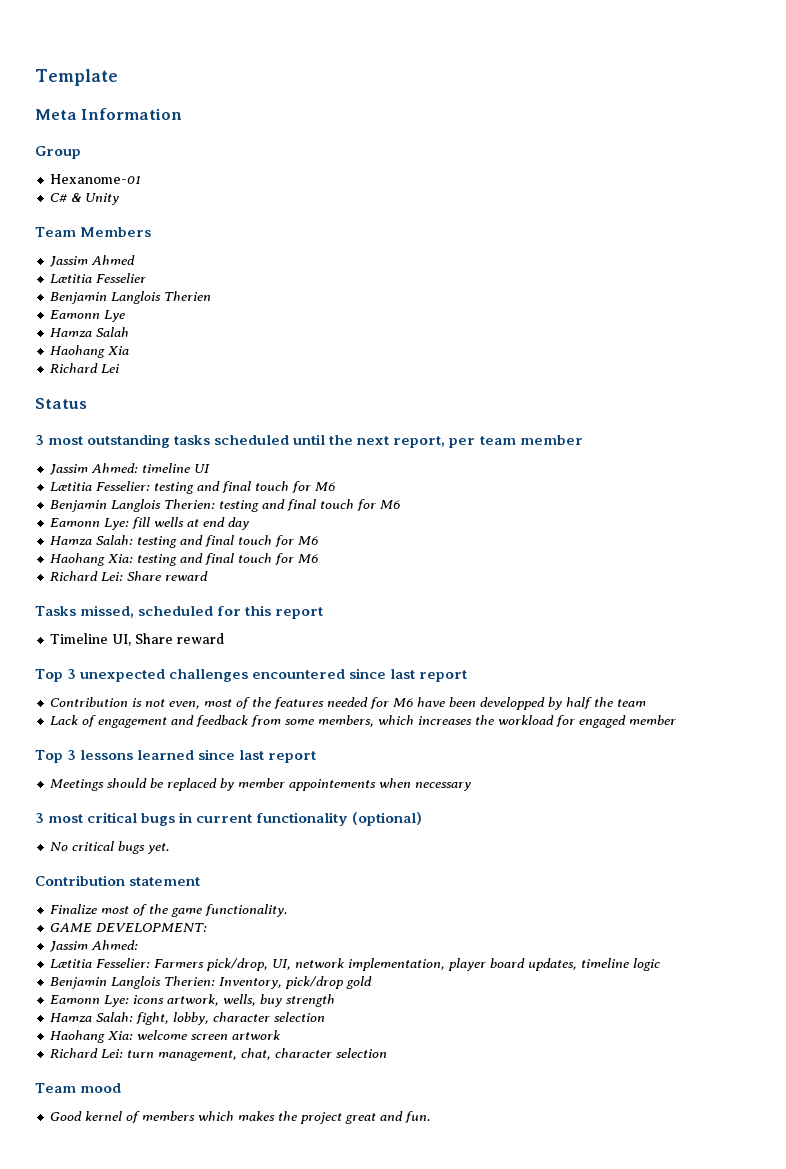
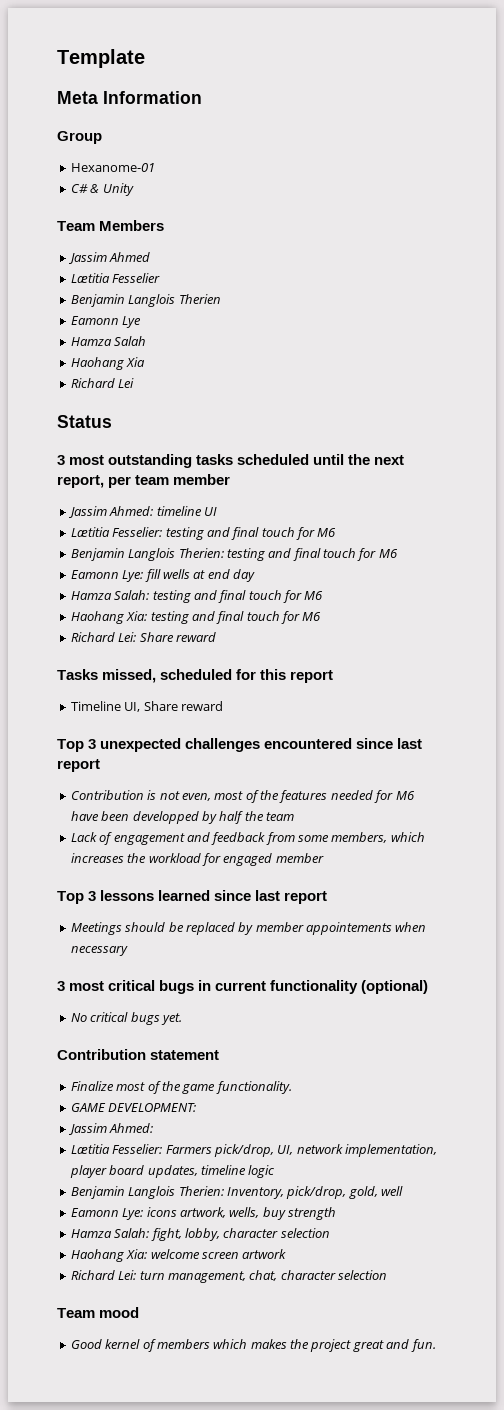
[285,976,373,989] pick/drop gold -> [286,1186,403,1199] pick/drop, gold, well

